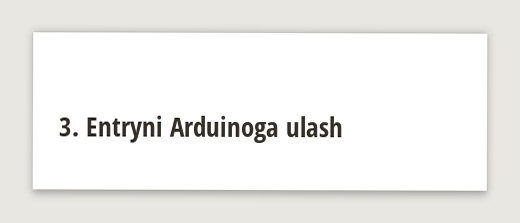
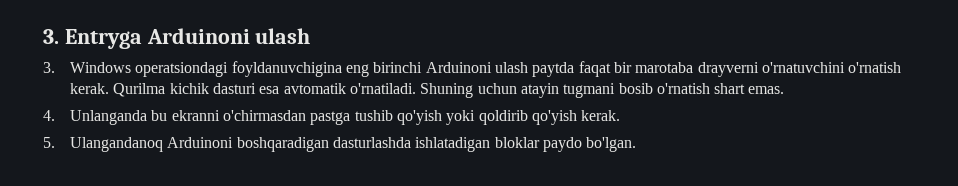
[58,115,344,144] 3. Entryni Arduinoga ulash -> [43,28,311,49] [43,61,902,77] [69,83,785,98] [43,110,621,125] [43,137,637,152] 3. Entryga Arduinoni ulash // 3. Windows operatsiondagi foyldanuvchigina eng birinchi Arduinoni ulash paytda faqat bir marotaba drayverni o'rnatuvchini o'rnatish kerak. Qurilma kichik dasturi esa avtomatik o'rnatiladi. Shuning uchun atayin tugmani bosib o'rnatish shart emas. // 4. Unlanganda bu ekranni o'chirmasdan pastga tushib qo'yish yoki qoldirib qo'yish kerak. // 5. Ulangandanoq Arduinoni boshqaradigan dasturlashda ishlatadigan bloklar paydo bo'lgan.

